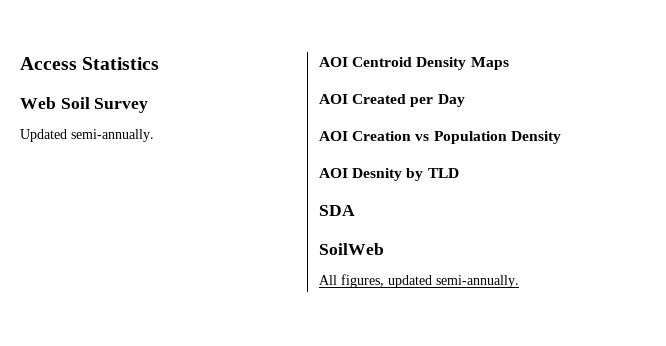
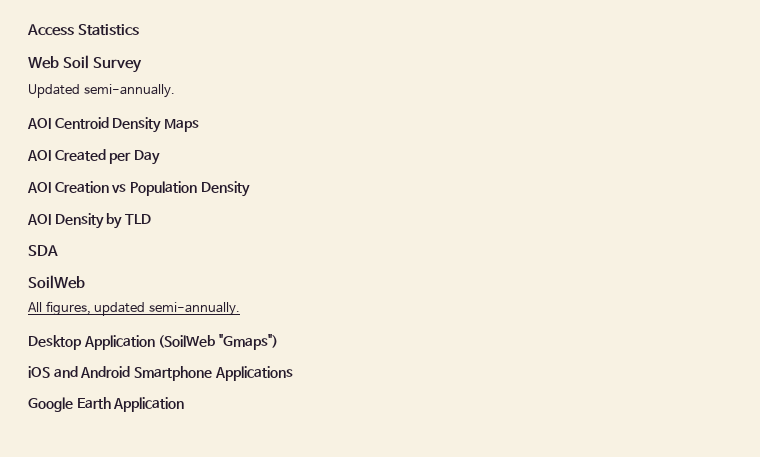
[352,168,403,181] Desnity -> [54,213,104,229] Density
(519, 281) none -> [28,334,278,350] [28,366,293,381] [28,397,185,412] // Desktop Application (SoilWeb "Gmaps") // iOS and Android Smartphone Applications // Google Earth Application

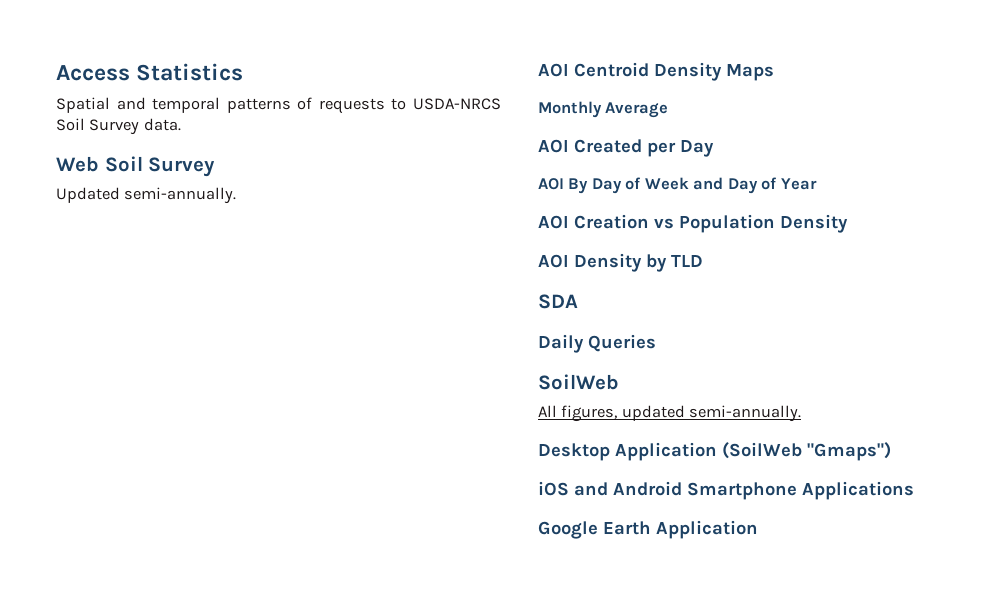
(140, 30) none -> [56,97,501,114] [56,118,181,135] // Spatial and temporal patterns of requests to USDA-NRCS Soil Survey data.
(199, 125) none -> [538,101,669,118] // Monthly Average
(160, 157) none -> [538,177,817,194] // AOI By Day of Week and Day of Year
(58, 250) none -> [538,334,656,353] // Daily Queries

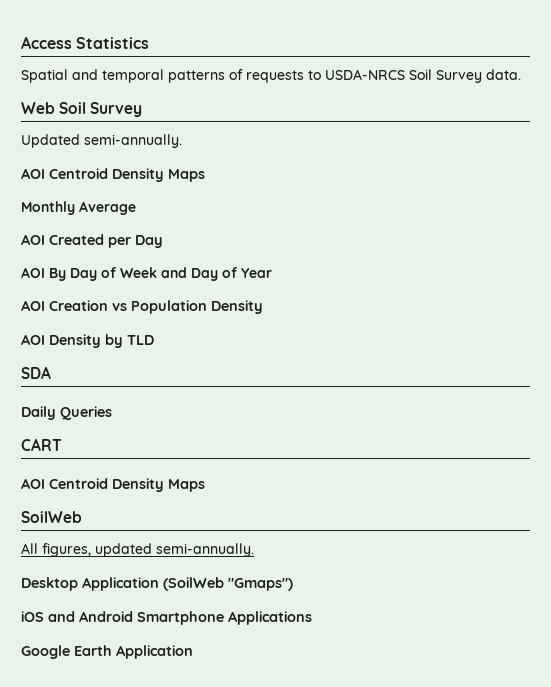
(656, 343) none -> [21,438,62,451] [21,478,205,492] // CART // AOI Centroid Density Maps

